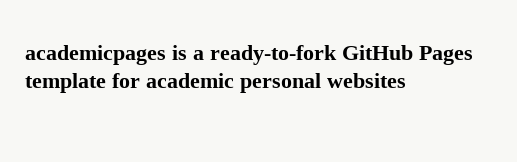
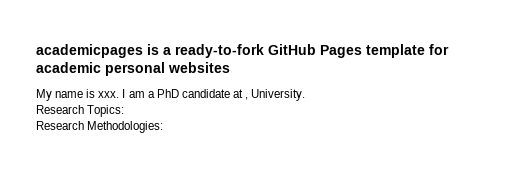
(406, 80) none -> [36,89,306,101] [36,105,125,117] [36,121,164,133] // My name is xxx. I am a PhD candidate at , University. // Research Topics: // Research Methodologies:

